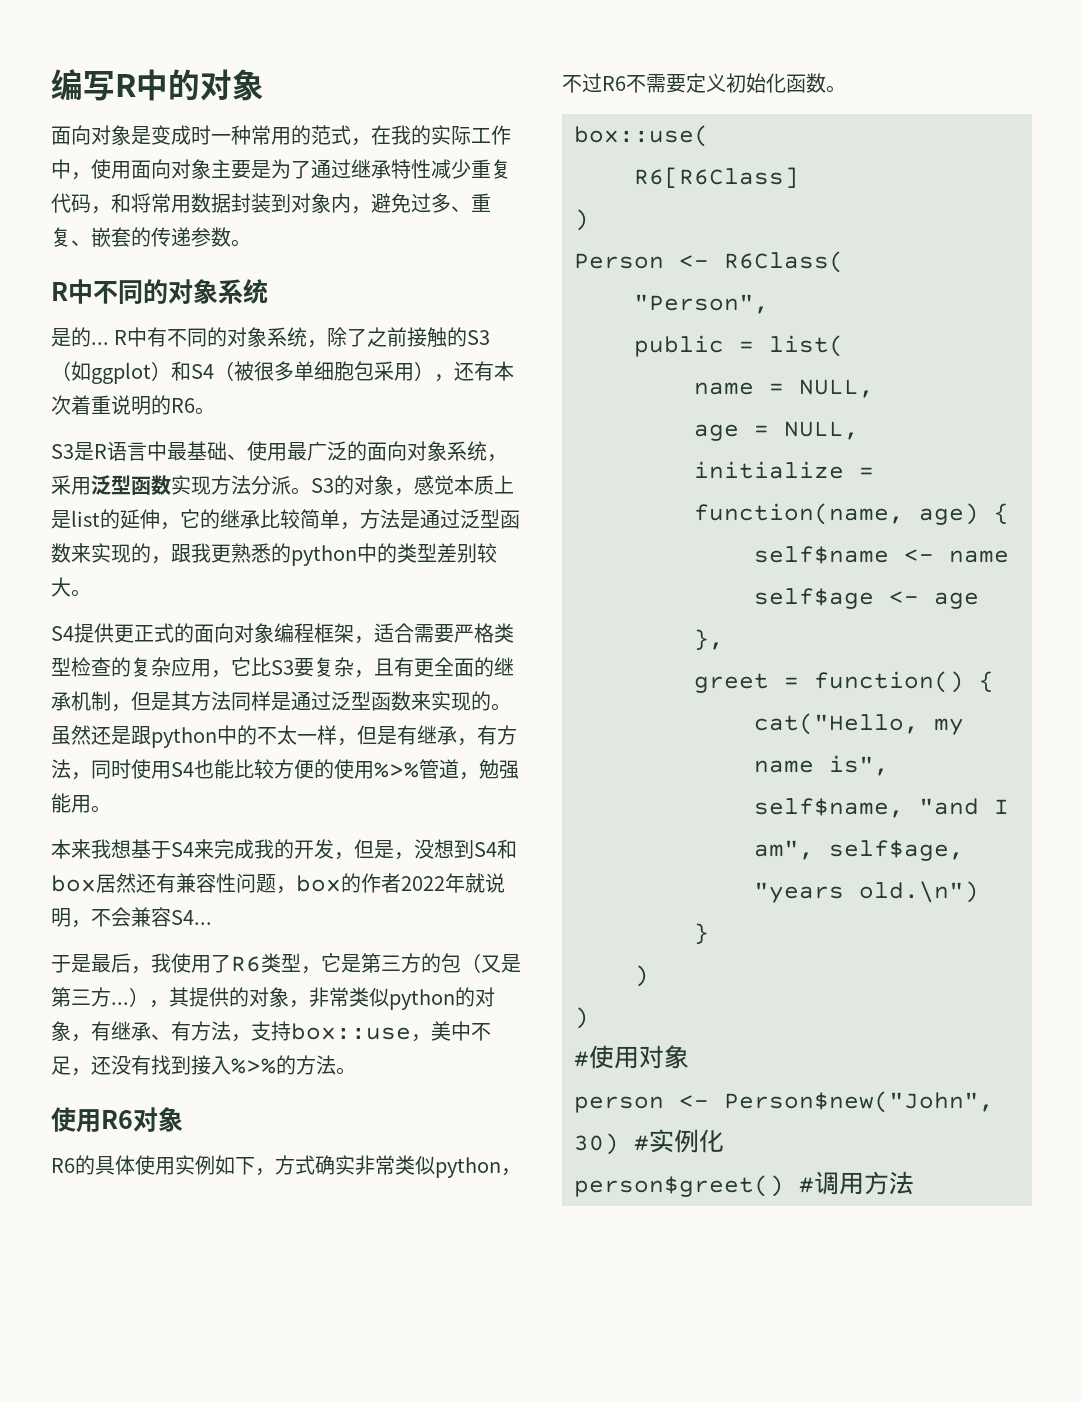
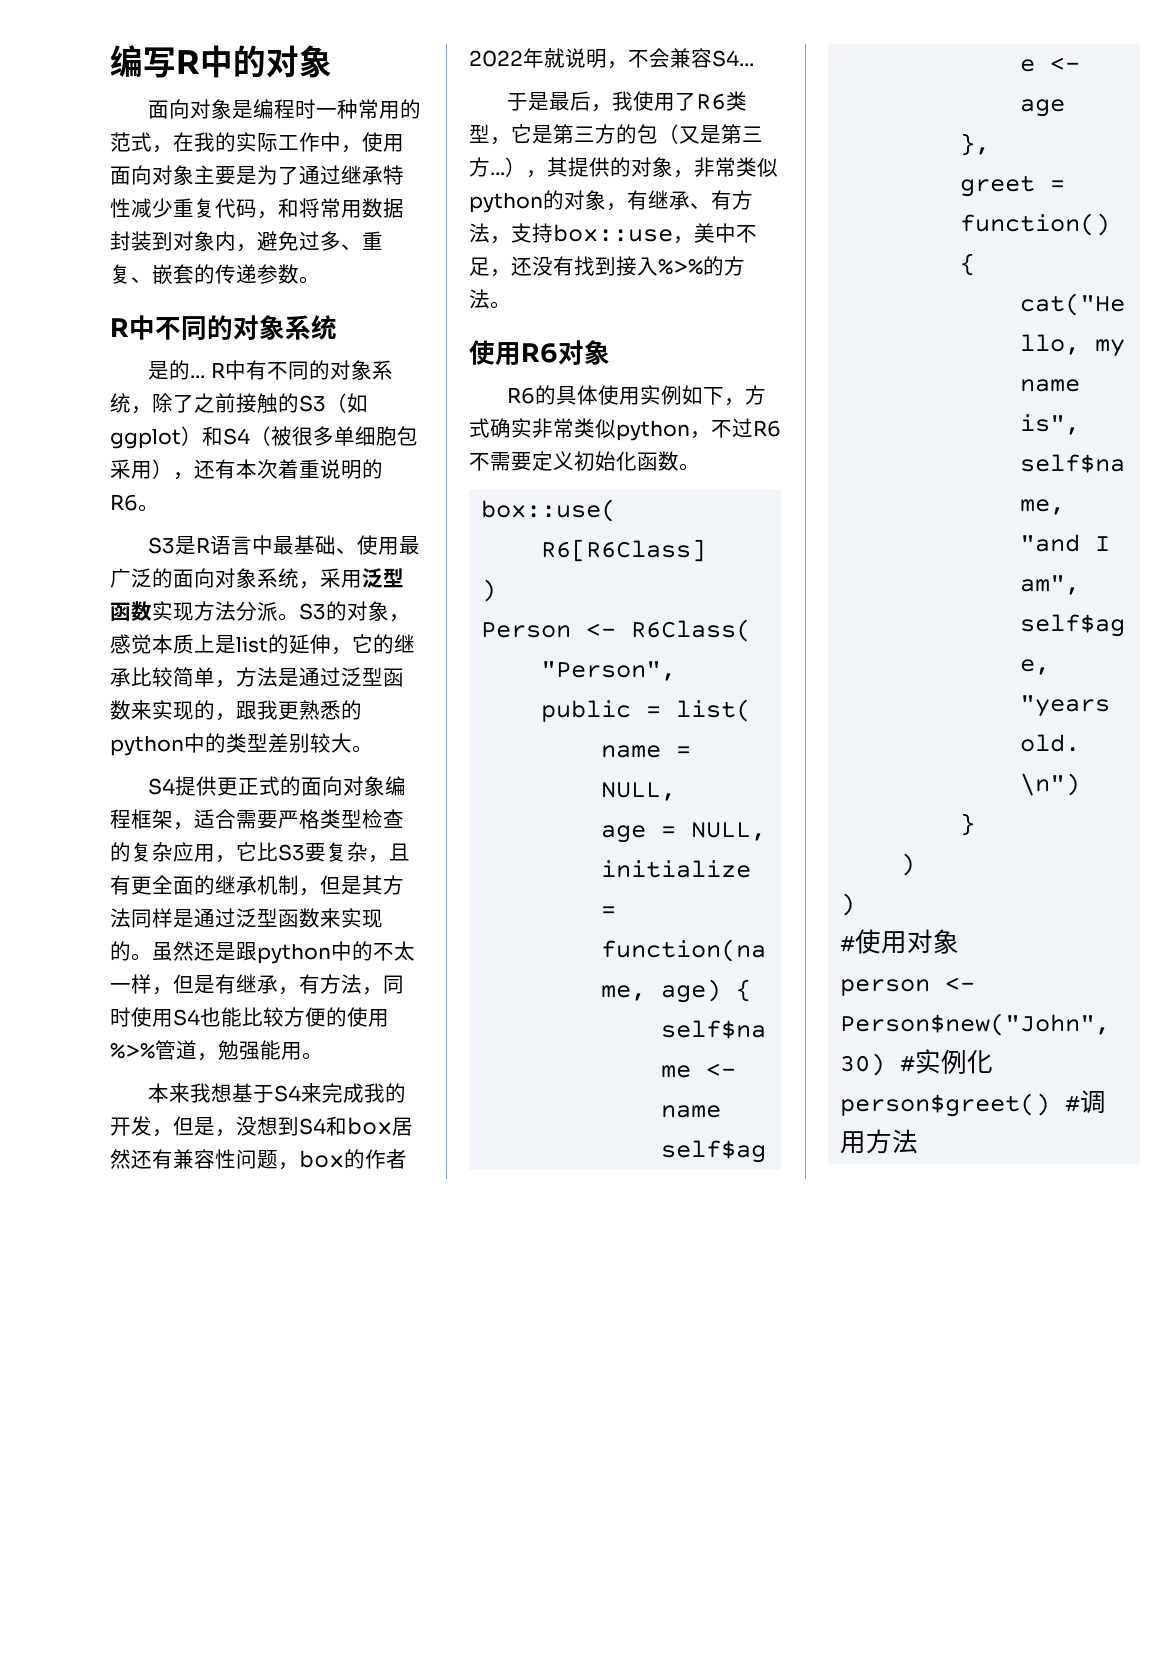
[151,125,191,145] 变成 -> [253,99,296,119] 编程

